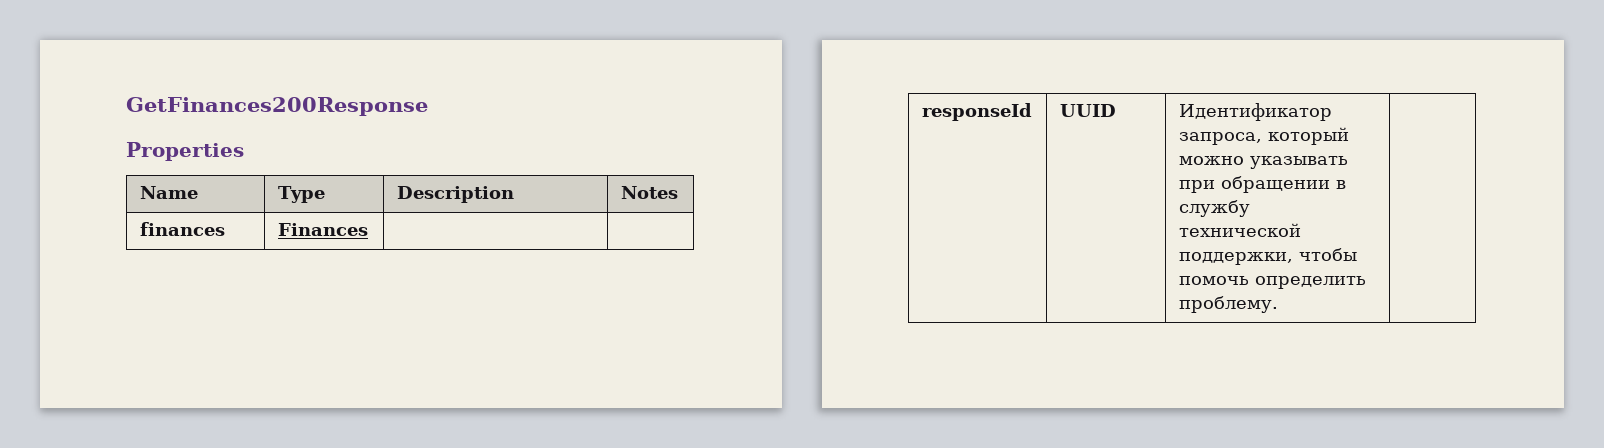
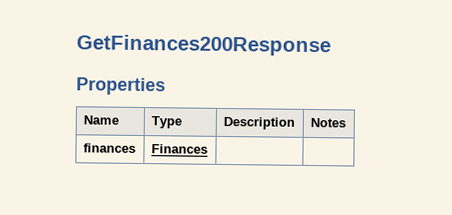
[921,103,1032,121] [1059,104,1116,117] [1178,103,1332,121] [1178,127,1349,145] [1178,156,1348,169] [1178,176,1346,193] [1178,200,1250,217] [1178,223,1301,237] [1178,248,1357,265] [1178,276,1366,289] [1178,296,1278,313] // responseId | UUID | Идентификатор запроса, который можно указывать при обращении в службу технической поддержки, чтобы помочь определить проблему. | -> (208, 149) none

